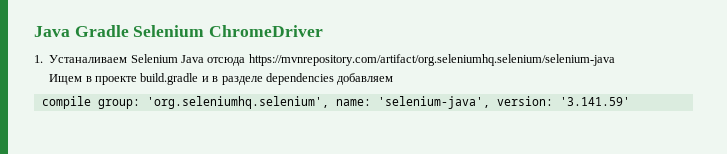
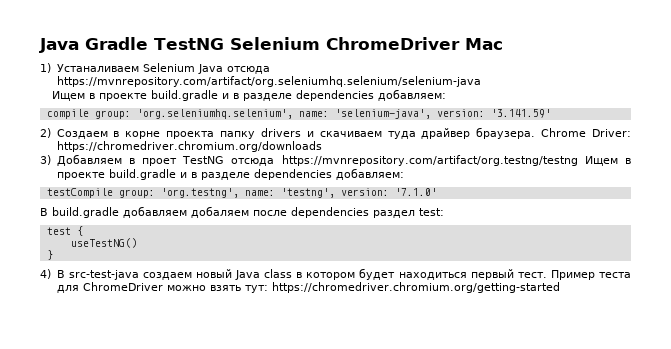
(129, 31) none -> [154,38,224,50] TestNG
[34,55,43,63] // 1. -> [464,38,503,50] [40,63,51,73] Mac // 1)
[337,73,394,85] добавляем -> [378,89,447,101] добавляем:
(630, 101) none -> [40,127,631,139] [56,141,322,152] [40,154,631,166] [56,168,404,180] [46,188,437,198] [40,206,444,218] [46,226,83,236] [70,238,137,248] [46,250,53,260] [40,268,632,280] [56,282,560,293] // 2) Создаем в корне проекта папку drivers и скачиваем туда драйвер браузера. Chrome Driver: https://chromedriver.chromium.org/downloads // 3) Добавляем в проет TestNG отсюда https://mvnrepository.com/artifact/org.testng/testng Ищем в проекте build.gradle и в разделе dependencies добавляем: // testCompile group: 'org.testng', name: 'testng', version: '7.1.0' // В build.gradle добавляем добаляем после dependencies раздел test: // test { // useTestNG() // } // 4) В src-test-java создаем новый Java class в котором будет находиться первый тест. Пример теста для ChromeDriver можно взять тут: https://chromedriver.chromium.org/getting-started

